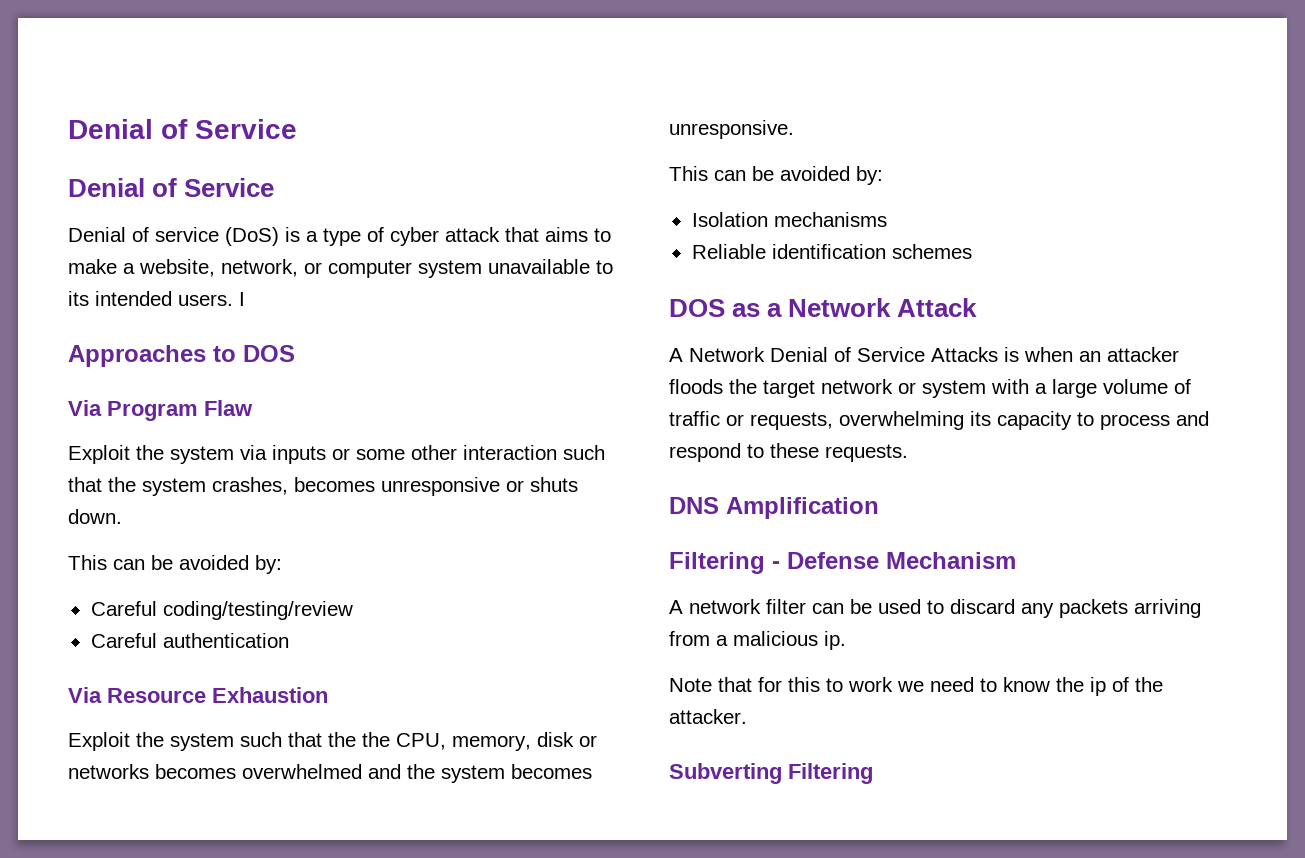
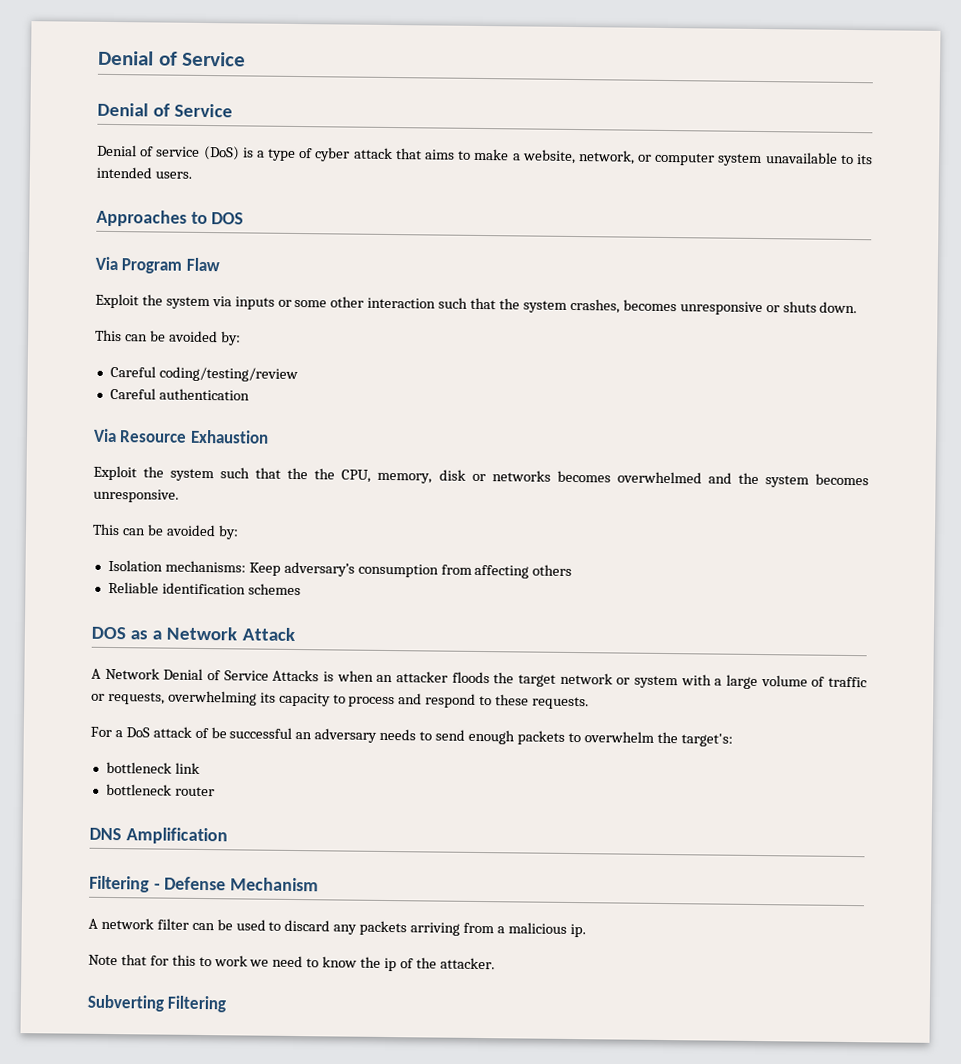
[239,292,245,306] I -> (192, 175) none
[773,212,887,227] mechanisms -> [164,560,573,579] mechanisms: Keep adversary’s consumption from affecting others
(908, 453) none -> [90,726,733,747] [105,761,200,774] [105,783,215,797] // For a DoS attack of be successful an adversary needs to send enough packets to overwhelm the target's: // bottleneck link // bottleneck router

